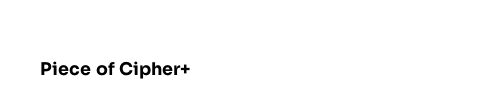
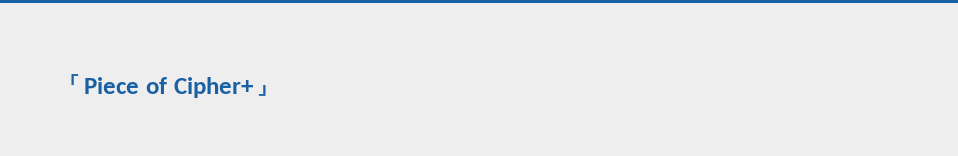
(40, 68) none -> [59,74,84,94] 「
(191, 70) none -> [252,85,278,96] 」

